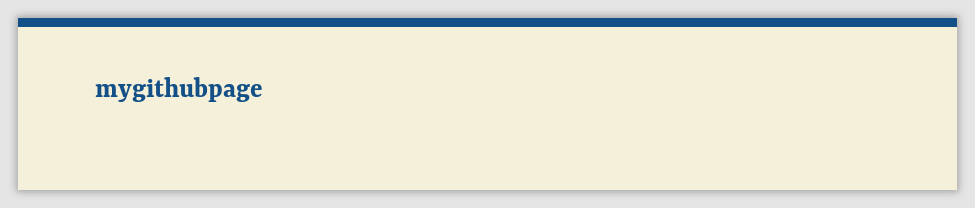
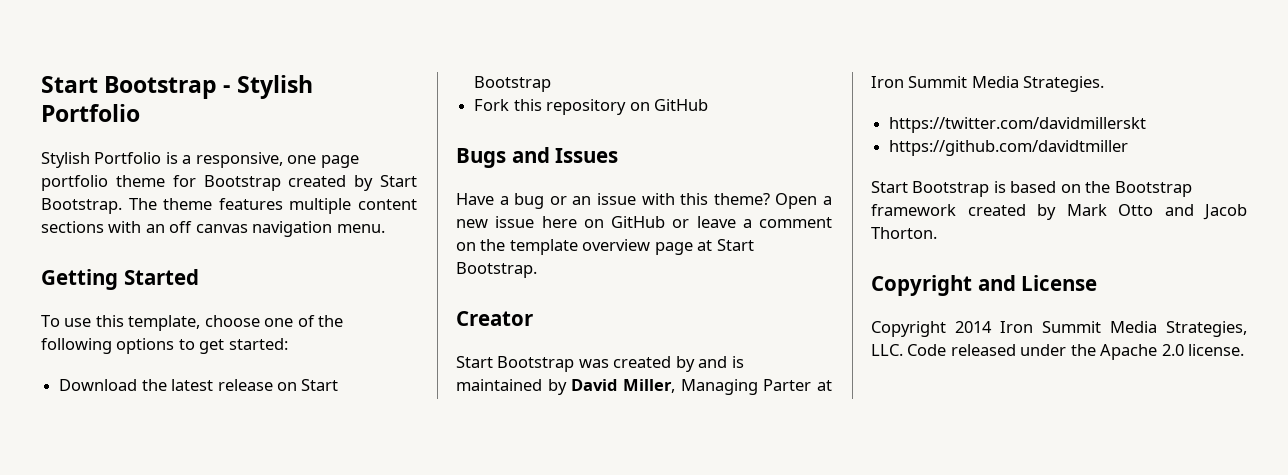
[95,77,263,102] mygithubpage -> [41,75,313,99] [41,104,140,122] [41,152,359,168] [41,175,417,191] [41,198,417,214] [41,221,385,237] [41,269,199,290] [41,315,344,331] [41,338,288,354] [59,379,339,391] [474,76,552,92] [474,99,708,115] [456,147,619,168] [456,193,832,209] [456,216,832,228] [456,239,754,255] [456,262,537,278] [456,311,533,326] [456,356,744,372] [456,379,832,395] [871,76,1105,92] [889,117,1147,133] [889,140,1129,156] [871,181,1192,197] [871,204,1247,220] [871,227,937,239] [871,275,1098,296] [871,321,1247,337] [871,344,1245,360] Start Bootstrap - Stylish Portfolio // Stylish Portfolio is a responsive, one page portfolio theme for Bootstrap created by Start Bootstrap. The theme features multiple content sections with an off canvas navigation menu. // Getting Started // To use this template, choose one of the following options to get started: // Download the latest release on Start Bootstrap // Fork this repository on GitHub // Bugs and Issues // Have a bug or an issue with this theme? Open a new issue here on GitHub or leave a comment on the template overview page at Start Bootstrap. // Creator // Start Bootstrap was created by and is maintained by David Miller, Managing Parter at Iron Summit Media Strategies. // https://twitter.com/davidmillerskt // https://github.com/davidtmiller // Start Bootstrap is based on the Bootstrap framework created by Mark Otto and Jacob Thorton. // Copyright and License // Copyright 2014 Iron Summit Media Strategies, LLC. Code released under the Apache 2.0 license.

